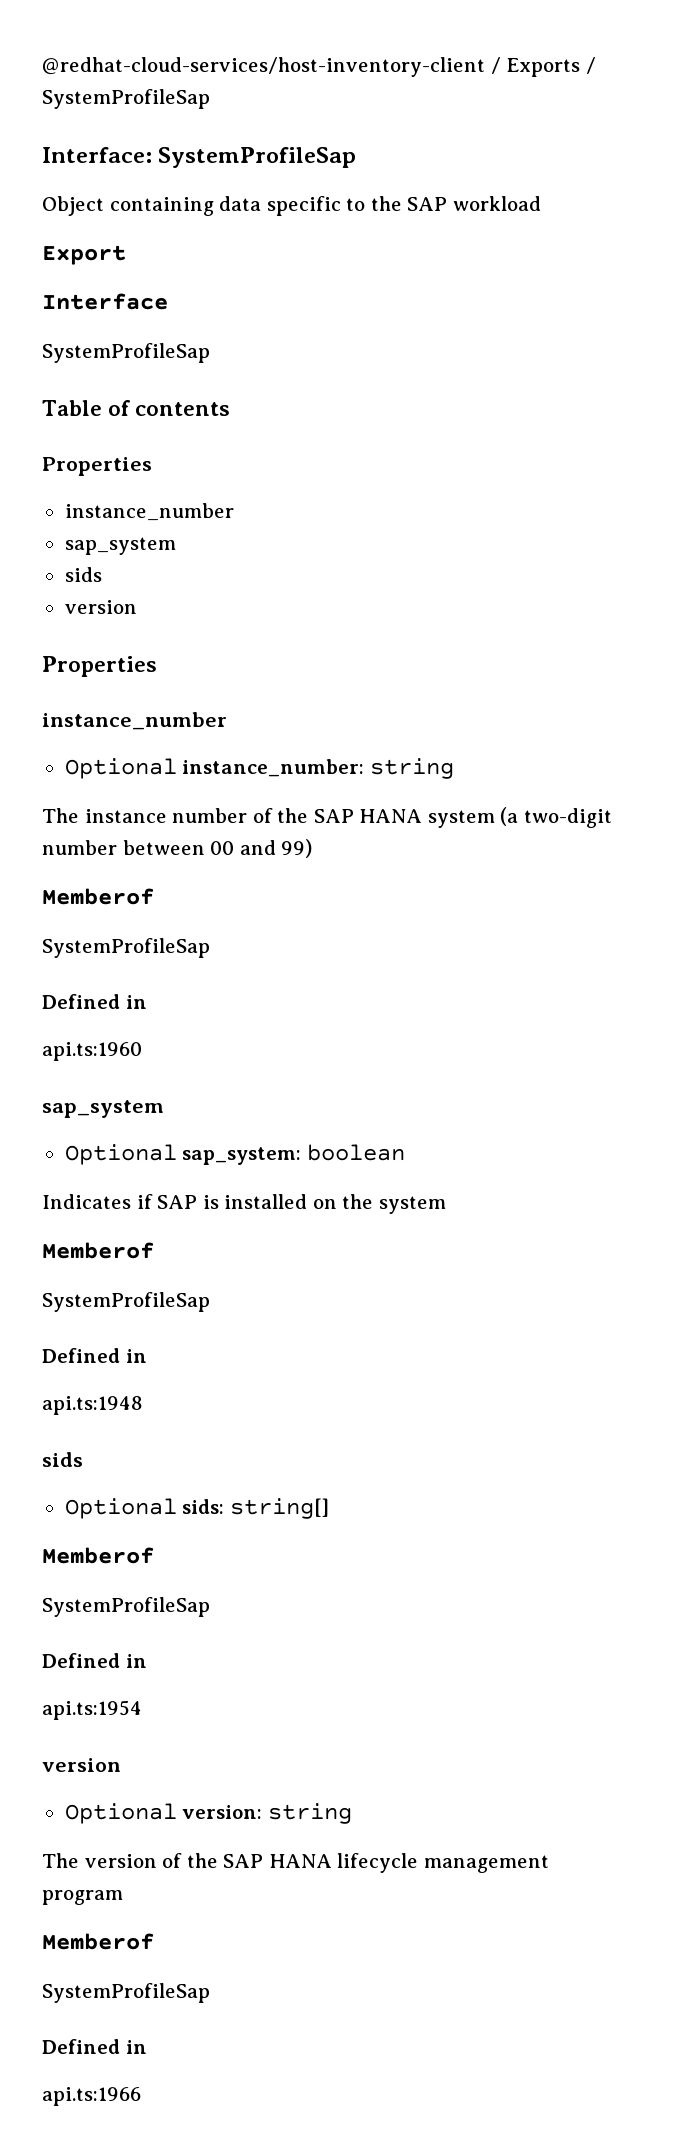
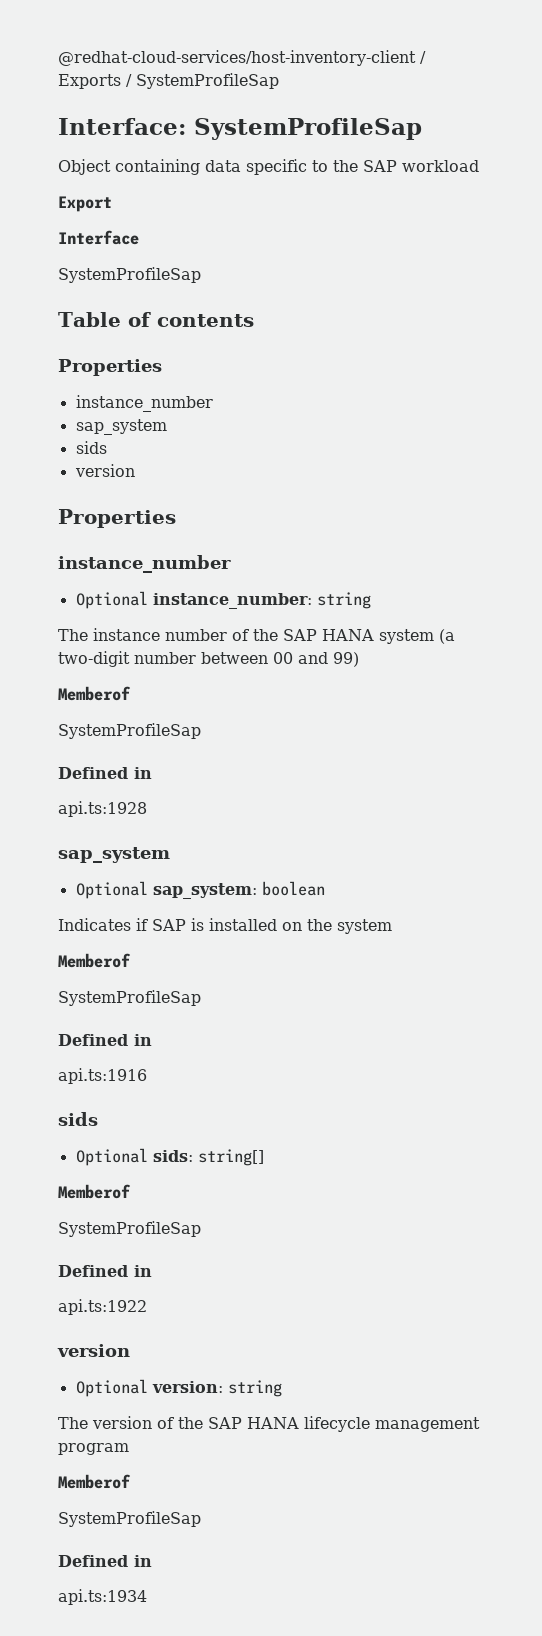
[42,1042,142,1061] api.ts:1960 -> [58,801,147,817] api.ts:1928
[42,1396,143,1415] api.ts:1948 -> [58,1068,147,1084] api.ts:1916
[42,1700,142,1720] api.ts:1954 -> [58,1299,147,1315] api.ts:1922
[42,2087,141,2106] api.ts:1966 -> [58,1589,147,1605] api.ts:1934

